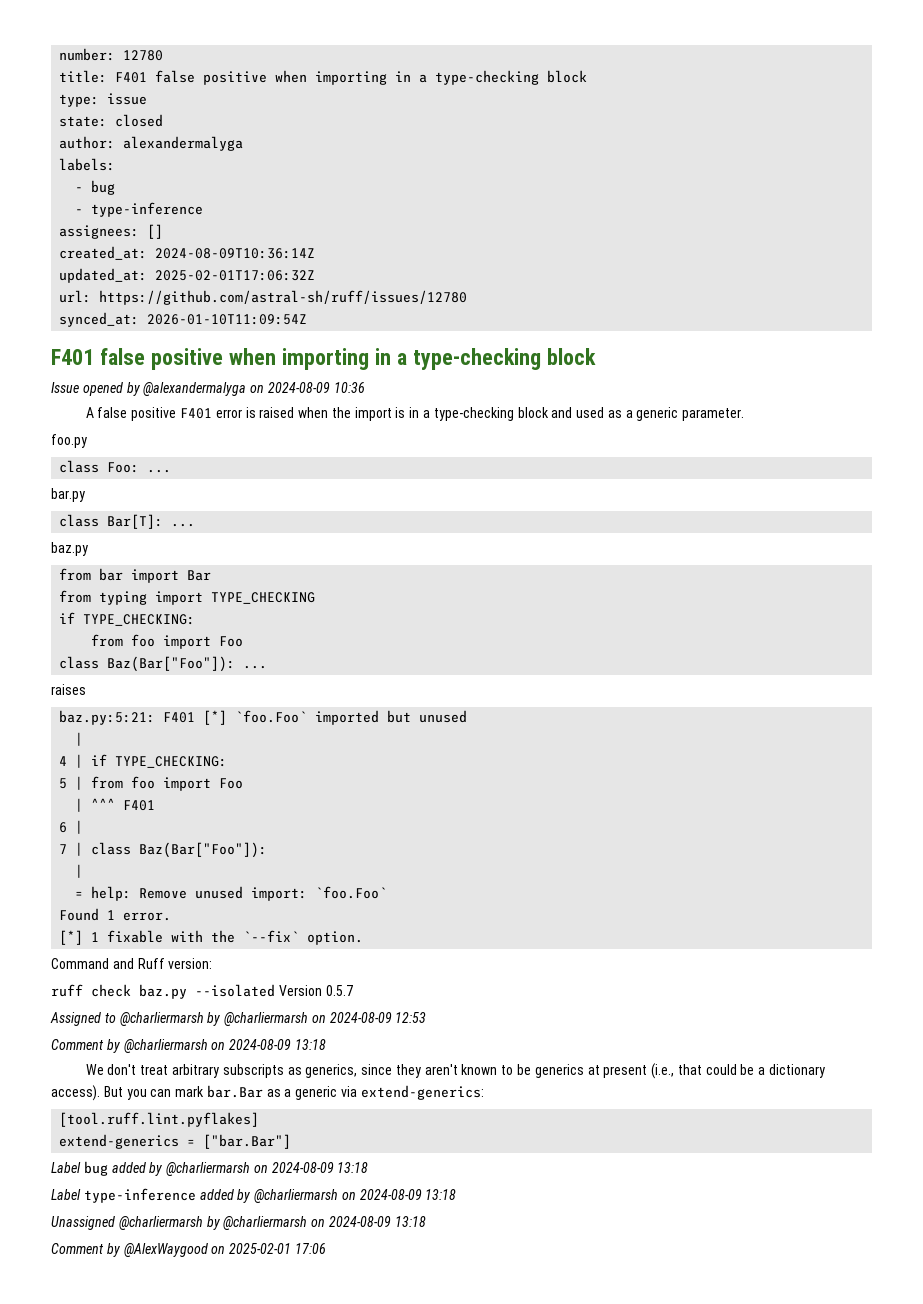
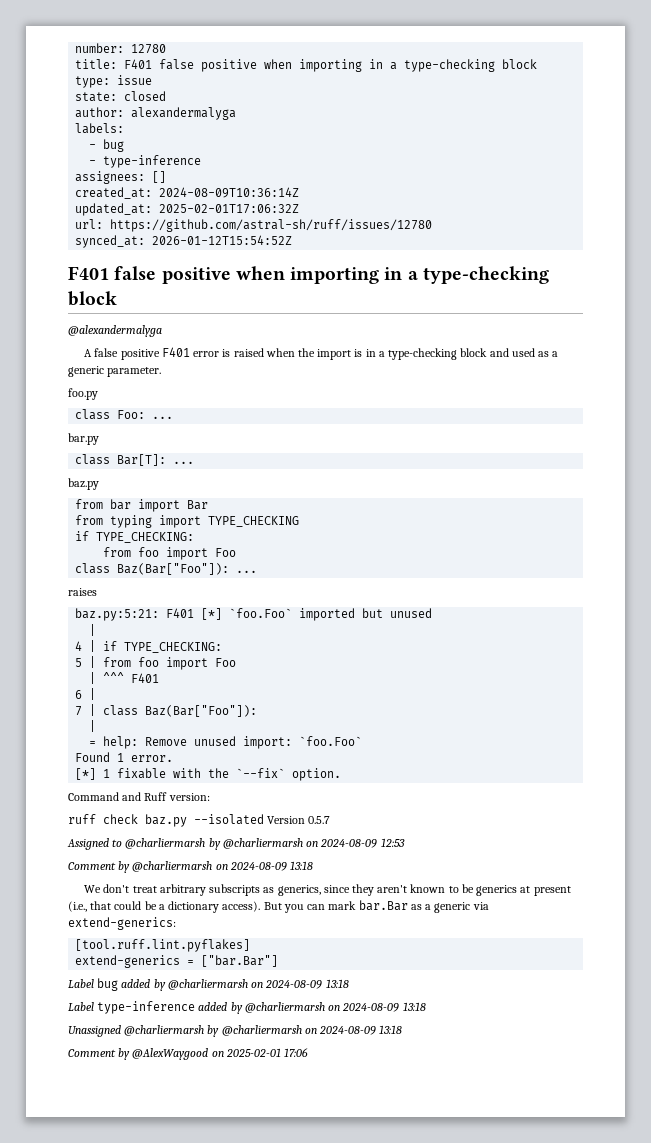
[147,314,308,325] [51,348,596,370] [51,382,365,396] 2026-01-10T11:09:54Z // F401 false positive when importing in a type-checking block // Issue opened by @alexandermalyga on 2024-08-09 10:36 -> [152,235,293,245] [68,266,549,284] [68,291,117,306] [68,325,162,337] 2026-01-12T15:54:52Z // F401 false positive when importing in a type-checking block // @alexandermalyga

